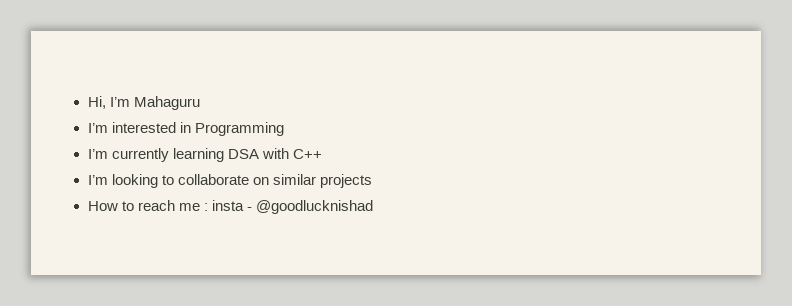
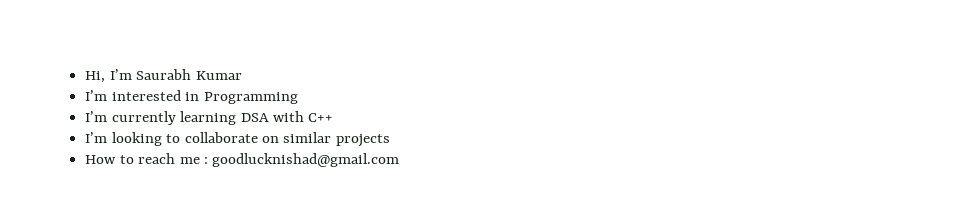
[133,96,200,110] Mahaguru -> [136,69,242,80] Saurabh Kumar
[211,200,373,214] insta - @goodlucknishad -> [212,153,400,167] goodlucknishad@gmail.com

